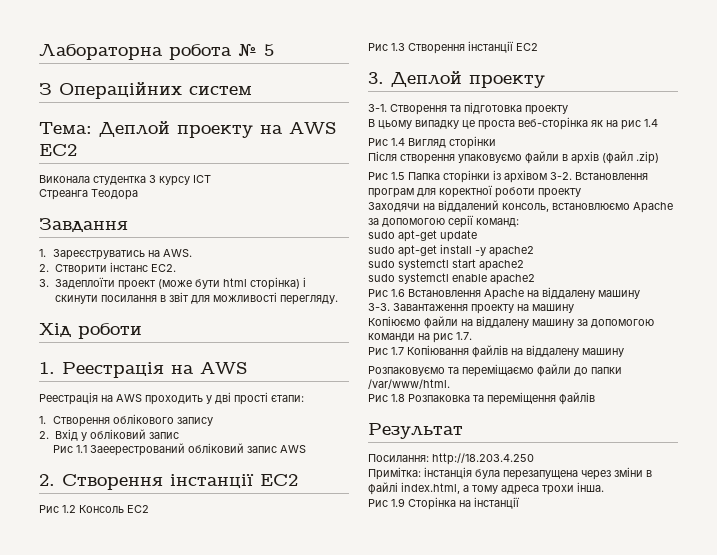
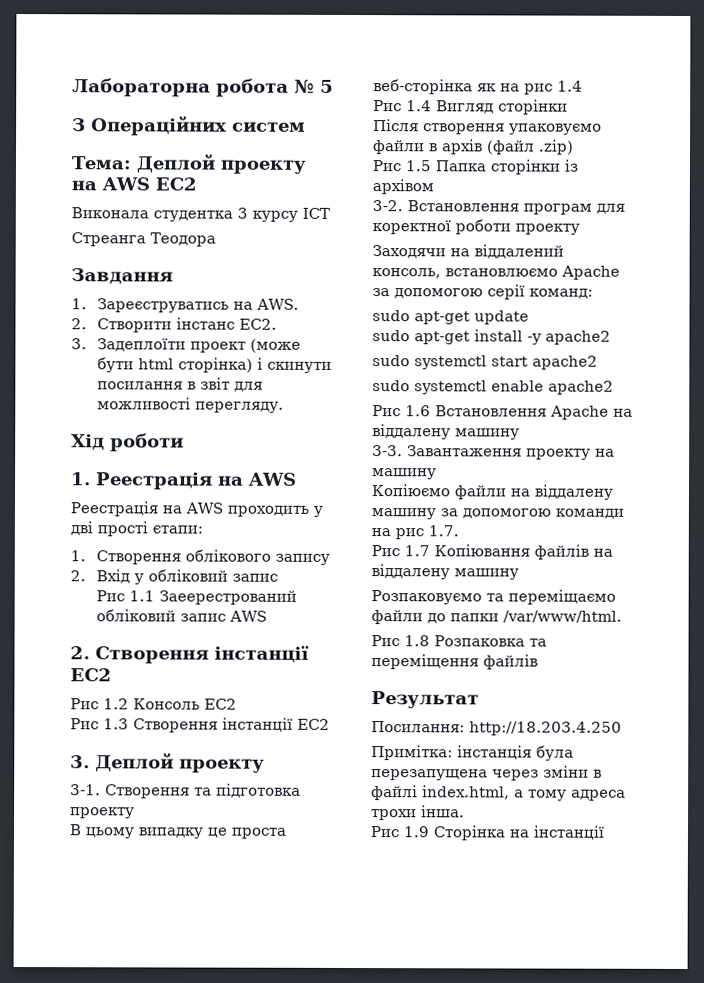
(547, 176) none -> (434, 187) //

